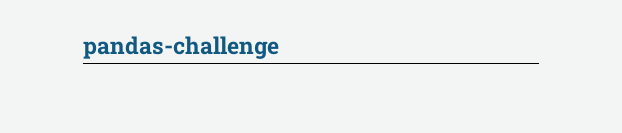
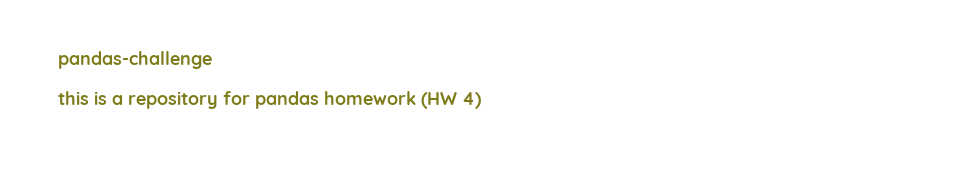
(279, 47) none -> [58,91,481,109] // this is a repository for pandas homework (HW 4)

